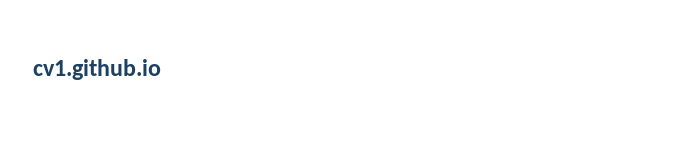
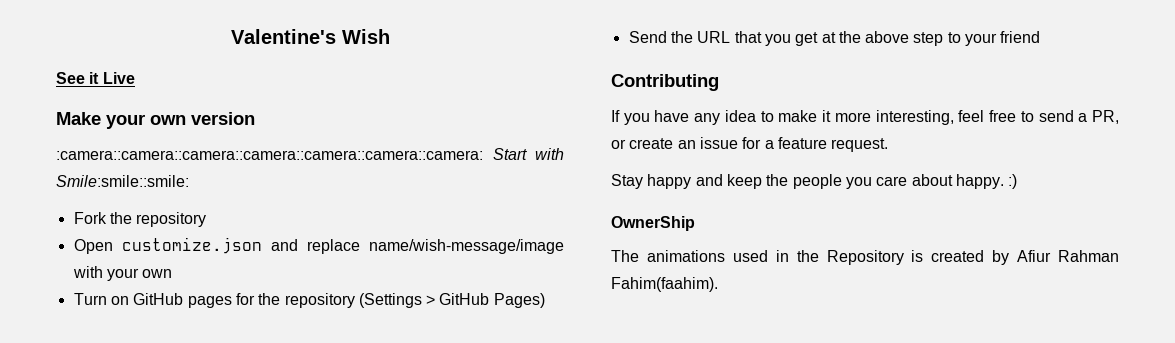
[33,59,161,80] cv1.github.io -> [230,29,390,44] [56,72,135,84] [56,112,255,129] [56,148,564,160] [56,175,189,187] [73,212,207,227] [73,237,564,254] [72,266,173,281] [73,293,545,308] [628,31,1041,46] [611,74,719,91] [611,110,1119,125] [611,137,889,152] [611,174,1018,189] [611,216,695,231] [611,250,1119,265] [611,277,718,292] Valentine's Wish // See it Live // Make your own version // :camera::camera::camera::camera::camera::camera::camera: Start with Smile:smile::smile: // Fork the repository // Open customize.json and replace name/wish-message/image with your own // Turn on GitHub pages for the repository (Settings > GitHub Pages) // Send the URL that you get at the above step to your friend // Contributing // If you have any idea to make it more interesting, feel free to send a PR, or create an issue for a feature request. // Stay happy and keep the people you care about happy. :) // OwnerShip // The animations used in the Repository is created by Afiur Rahman Fahim(faahim).

